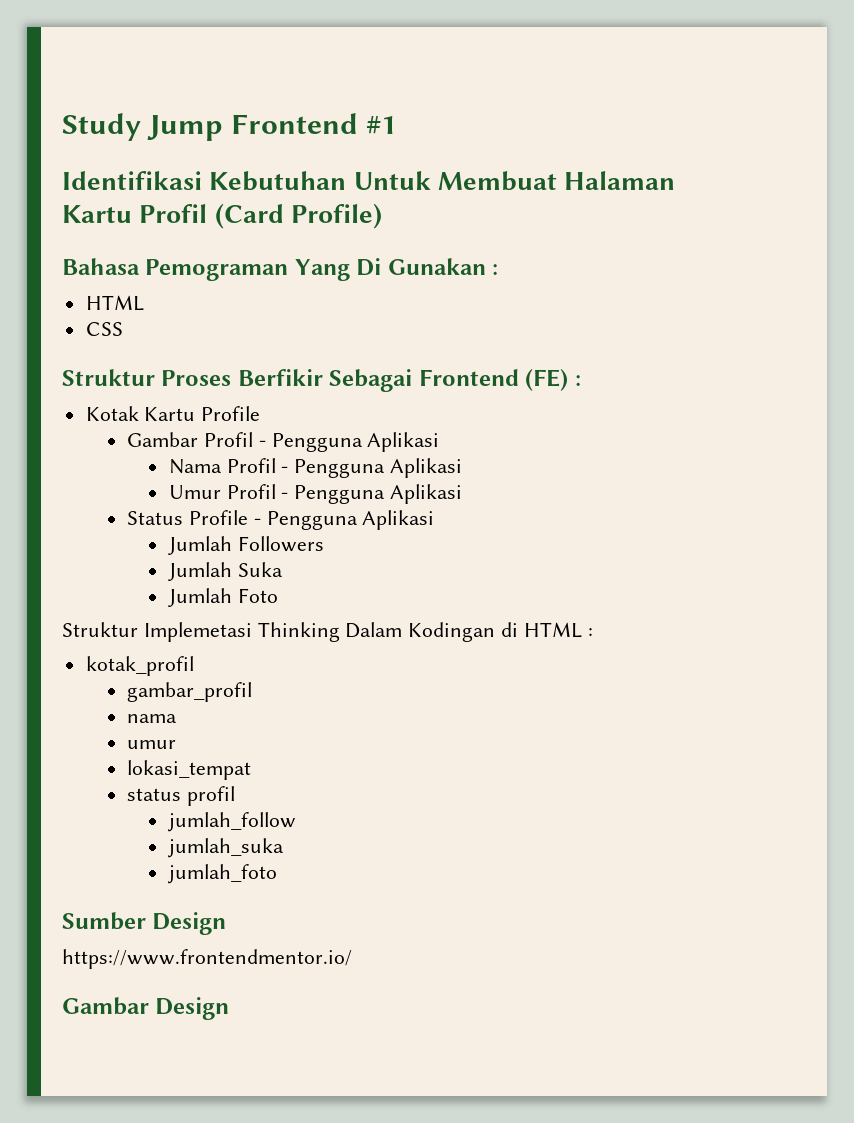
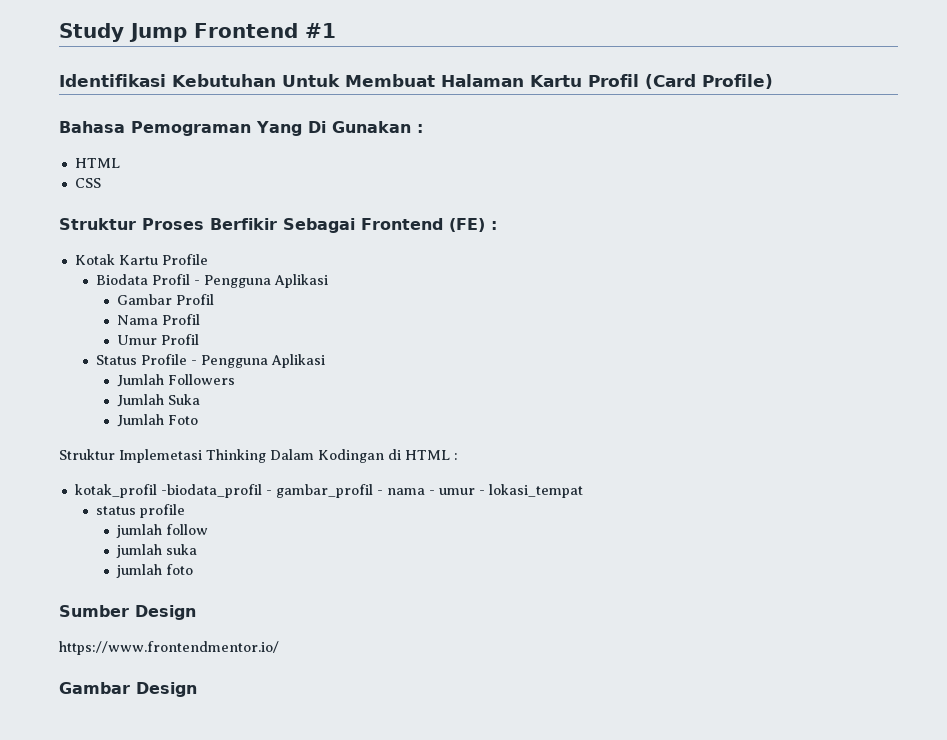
[127,432,440,452] Gambar Profil - Pengguna Aplikasi -> [95,274,328,288] [117,294,215,305] Biodata Profil - Pengguna Aplikasi // Gambar Profil
[281,458,462,478] - Pengguna Aplikasi -> (201, 319) none
[281,484,462,504] - Pengguna Aplikasi -> (200, 339) none
(194, 666) // -> [160,484,272,498] -biodata_profil -
(253, 692) // -> [376,490,383,495] -
(178, 718) // -> [428,490,435,495] -
(177, 744) // -> [478,490,485,495] -
[186,786,235,806] [167,812,296,832] [167,838,284,858] [167,864,277,884] profil // jumlah_follow // jumlah_suka // jumlah_foto -> [139,504,185,518] [116,524,209,538] [116,544,198,558] [116,564,194,578] profile // jumlah follow // jumlah suka // jumlah foto

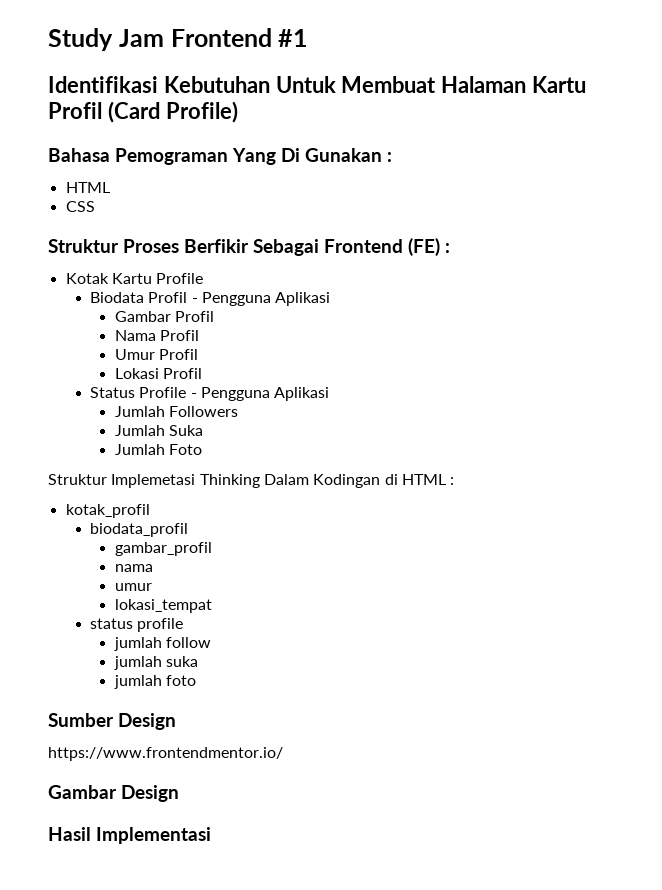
[129,23,187,42] Jump -> [118,29,164,47] Jam
(200, 339) none -> [114,368,202,379] // Lokasi Profil
[160,484,272,498] -biodata_profil - -> [90,523,189,537] // biodata_profil //
[376,490,383,495] - -> (212, 549) //
[428,490,435,495] - -> (153, 568) //
[478,490,485,495] - -> (152, 587) //
(197, 689) none -> [48,827,211,844] // Hasil Implementasi

